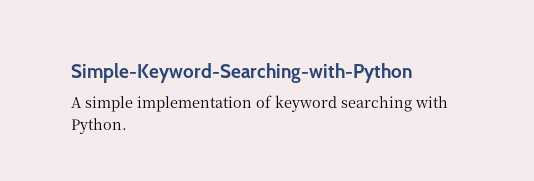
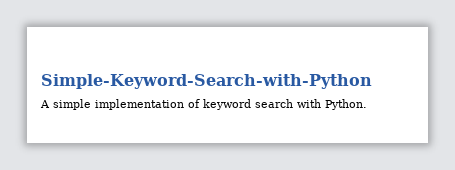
[71,63,412,83] Simple-Keyword-Searching-with-Python -> [41,74,372,89] Simple-Keyword-Search-with-Python
[341,96,412,112] searching -> [255,99,293,108] search

